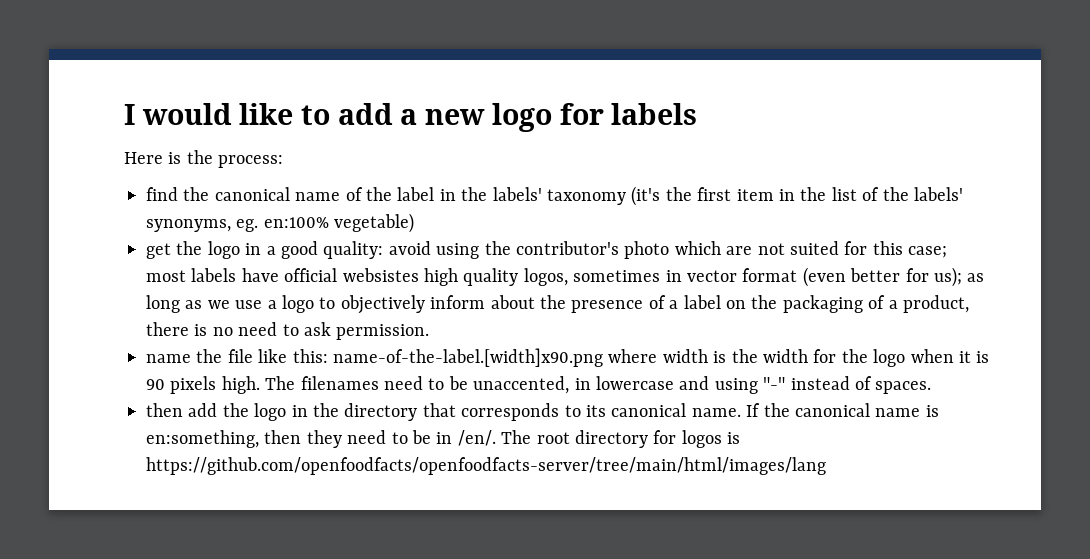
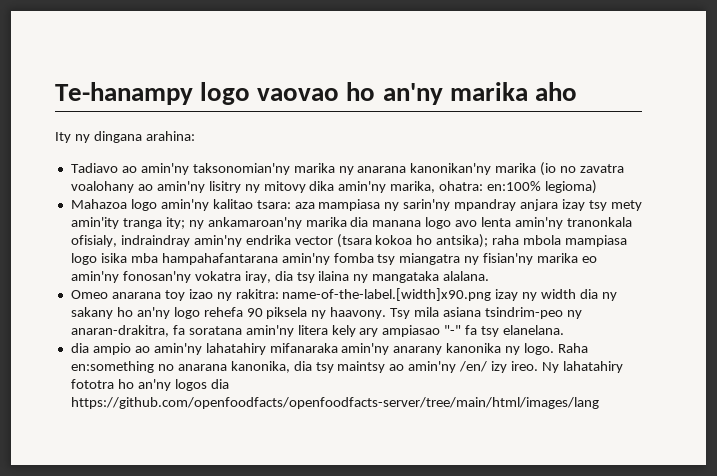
[124,103,698,132] [124,150,284,168] [146,186,963,206] [146,213,415,233] [146,241,948,259] [146,267,985,287] [146,295,969,314] [146,322,430,340] [146,348,990,367] [146,376,932,394] [146,403,939,421] [146,430,741,448] I would like to add a new logo for labels // Here is the process: // find the canonical name of the label in the labels' taxonomy (it's the first item in the list of the labels' synonyms, eg. en:100% vegetable) // get the logo in a good quality: avoid using the contributor's photo which are not suited for this case; most labels have official websistes high quality logos, sometimes in vector format (even better for us); as long as we use a logo to objectively inform about the presence of a label on the packaging of a product, there is no need to ask permission. // name the file like this: name-of-the-label.[width]x90.png where width is the width for the logo when it is 90 pixels high. The filenames need to be unaccented, in lowercase and using "-" instead of spaces. // then add the logo in the directory that corresponds to its canonical name. If the canonical name is en:something, then they need to be in /en/. The root directory for logos is -> [55,82,577,105] [55,131,195,143] [70,162,625,176] [70,180,598,194] [70,199,642,211] [70,217,632,229] [70,234,628,248] [70,253,598,265] [70,271,490,283] [70,288,618,301] [70,307,582,319] [70,325,565,337] [70,343,589,355] [70,361,623,373] [70,379,229,391] Te-hanampy logo vaovao ho an'ny marika aho // Ity ny dingana arahina: // Tadiavo ao amin'ny taksonomian'ny marika ny anarana kanonikan'ny marika (io no zavatra voalohany ao amin'ny lisitry ny mitovy dika amin'ny marika, ohatra: en:100% legioma) // Mahazoa logo amin'ny kalitao tsara: aza mampiasa ny sarin'ny mpandray anjara izay tsy mety amin'ity tranga ity; ny ankamaroan'ny marika dia manana logo avo lenta amin'ny tranonkala ofisialy, indraindray amin'ny endrika vector (tsara kokoa ho antsika); raha mbola mampiasa logo isika mba hampahafantarana amin'ny fomba tsy miangatra ny fisian'ny marika eo amin'ny fonosan'ny vokatra iray, dia tsy ilaina ny mangataka alalana. // Omeo anarana toy izao ny rakitra: name-of-the-label.[width]x90.png izay ny width dia ny sakany ho an'ny logo rehefa 90 piksela ny haavony. Tsy mila asiana tsindrim-peo ny anaran-drakitra, fa soratana amin'ny litera kely ary ampiasao "-" fa tsy elanelana. // dia ampio ao amin'ny lahatahiry mifanaraka amin'ny anarany kanonika ny logo. Raha en:something no anarana kanonika, dia tsy maintsy ao amin'ny /en/ izy ireo. Ny lahatahiry fototra ho an'ny logos dia

